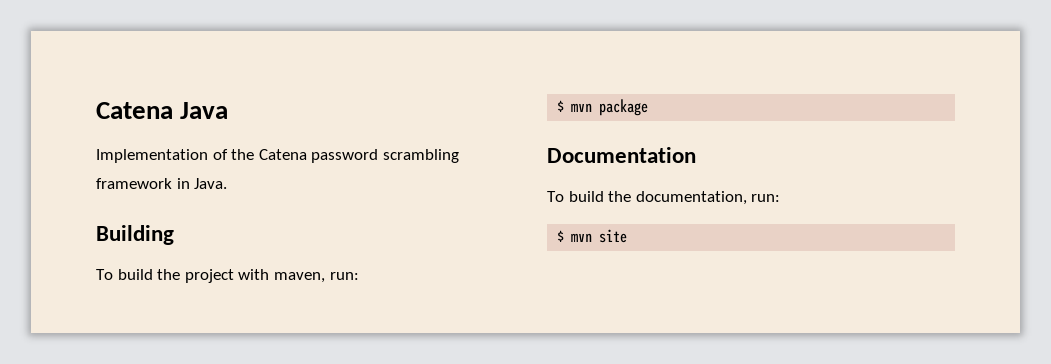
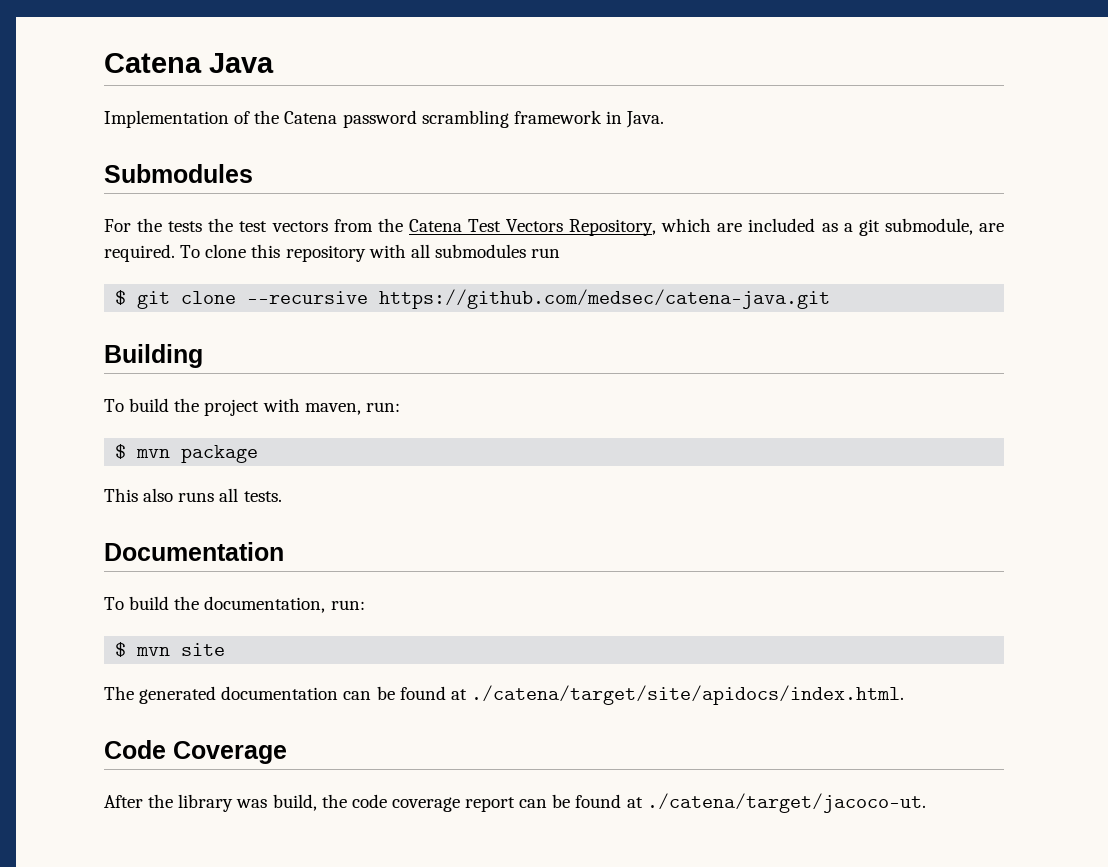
(228, 183) none -> [104,164,253,183] [104,218,1004,236] [104,244,561,262] [115,289,831,309] // Submodules // For the tests the test vectors from the Catena Test Vectors Repository, which are included as a git submodule, are required. To clone this repository with all submodules run // $ git clone --recursive https://github.com/medsec/catena-java.git
(649, 107) none -> [104,488,282,502] // This also runs all tests.
(628, 236) none -> [104,685,904,705] [104,740,287,764] [104,793,926,813] // The generated documentation can be found at ./catena/target/site/apidocs/index.html. // Code Coverage // After the library was build, the code coverage report can be found at ./catena/target/jacoco-ut.

